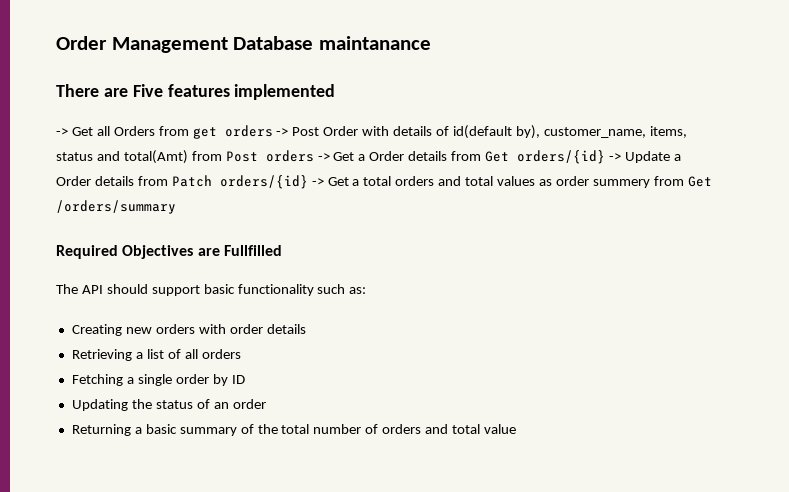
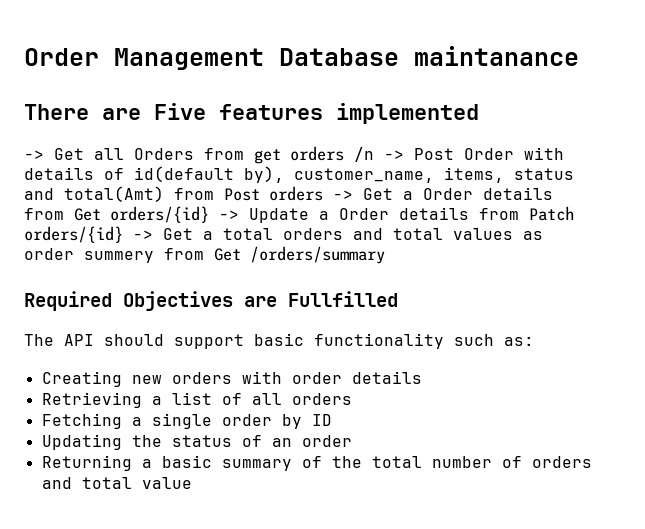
(273, 131) none -> [354,147,374,162] /n

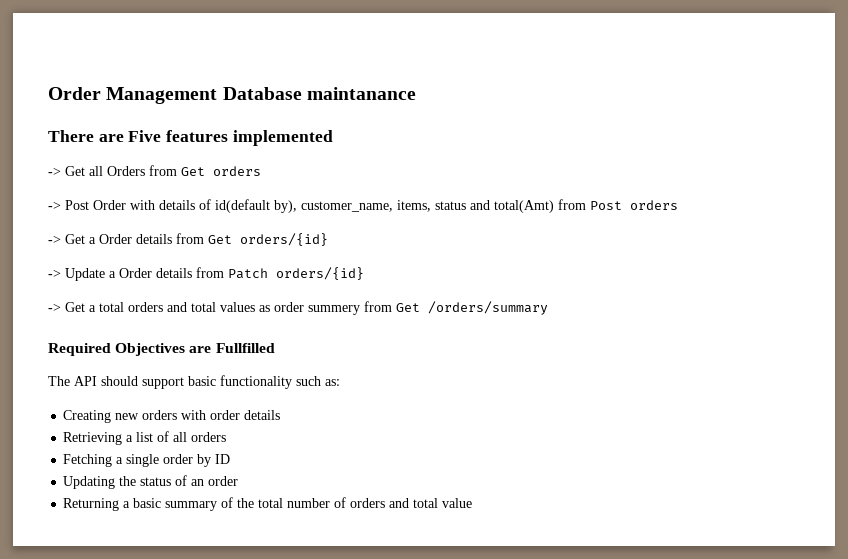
[254,146,374,164] get orders /n -> [181,166,261,176] Get orders //
(323, 193) none -> (678, 205) //
(209, 214) none -> (328, 239) //
(123, 234) none -> (364, 273) //

